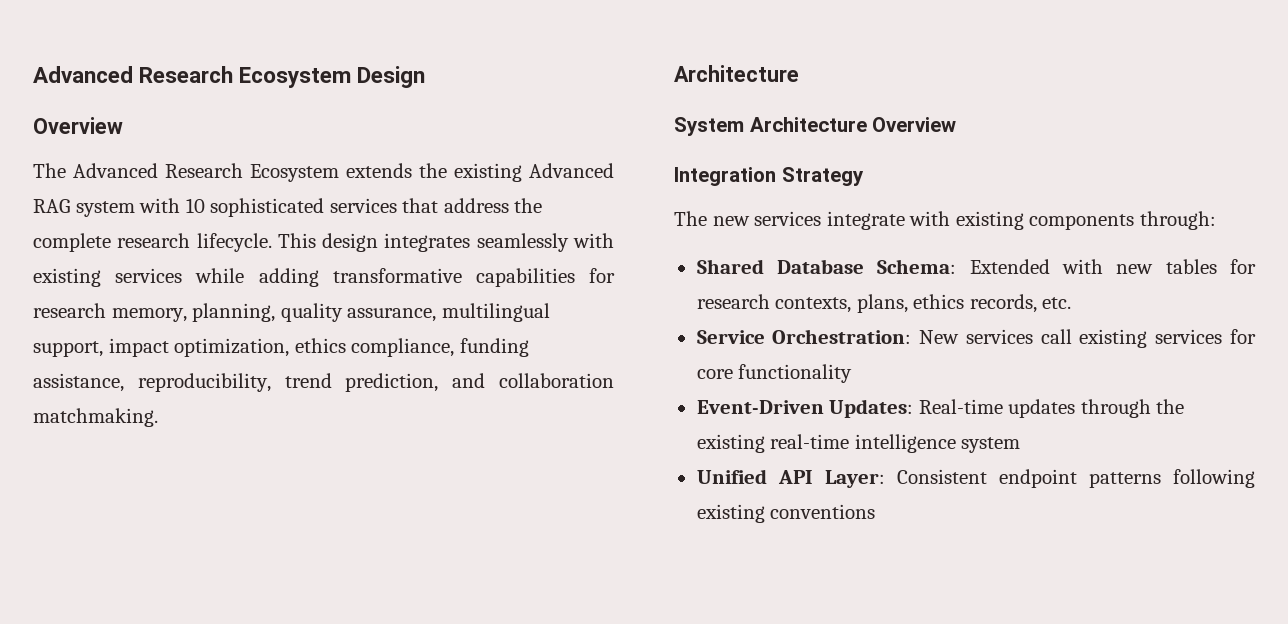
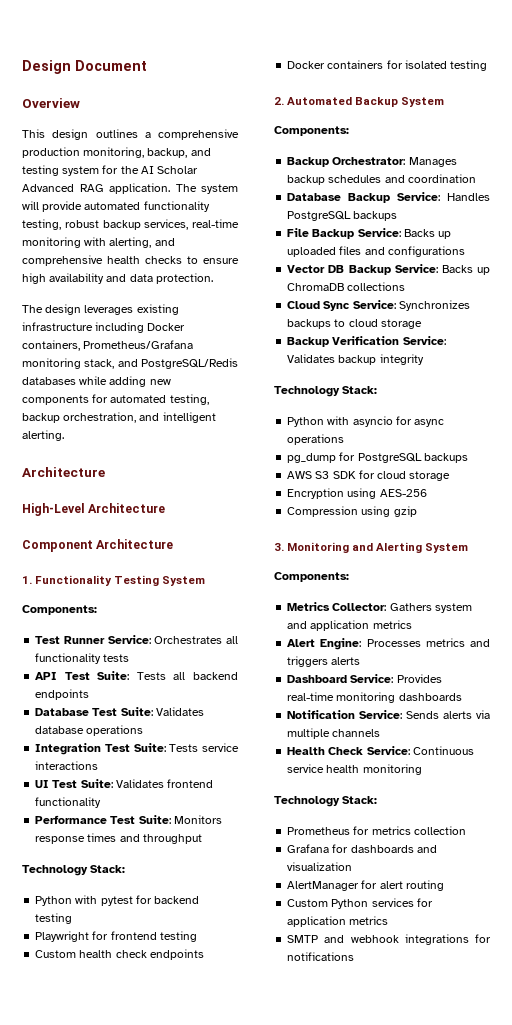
[33,66,352,88] Advanced Research Ecosystem -> (22, 67) none
[33,117,123,134] [33,163,614,182] [33,198,543,217] [33,233,614,252] [33,268,615,287] [33,303,550,322] [33,338,529,357] [33,373,614,392] [33,408,158,427] [674,65,799,82] [674,117,957,136] [674,167,864,186] [674,211,1216,230] [696,259,1256,274] [696,294,1072,313] [696,329,1256,348] [696,364,853,383] [696,399,1185,418] [696,434,1021,453] [696,469,1255,488] [696,504,876,523] // Overview // The Advanced Research Ecosystem extends the existing Advanced RAG system with 10 sophisticated services that address the complete research lifecycle. This design integrates seamlessly with existing services while adding transformative capabilities for research memory, planning, quality assurance, multilingual support, impact optimization, ethics compliance, funding assistance, reproducibility, trend prediction, and collaboration matchmaking. // Architecture // System Architecture Overview // Integration Strategy // The new services integrate with existing components through: // Shared Database Schema: Extended with new tables for research contexts, plans, ethics records, etc. // Service Orchestration: New services call existing services for core functionality // Event-Driven Updates: Real-time updates through the existing real-time intelligence system // Unified API Layer: Consistent endpoint patterns following existing conventions -> [75,60,147,71] [22,98,80,108] [22,129,239,140] [22,147,211,158] [22,165,199,176] [22,183,238,194] [22,201,210,212] [22,219,239,230] [22,237,175,248] [22,255,239,266] [22,273,213,284] [22,304,179,315] [22,322,186,333] [22,340,194,351] [22,358,238,369] [22,376,171,387] [22,394,209,405] [22,412,216,423] [22,430,64,441] [22,467,105,477] [22,503,166,516] [22,539,174,552] [22,575,206,586] [22,605,97,615] [35,635,238,644] [35,653,130,664] [35,671,238,680] [35,689,90,700] [35,707,204,716] [35,725,144,736] [35,743,239,755] [35,761,99,770] [35,779,214,788] [35,797,102,808] [35,815,222,824] [35,833,202,844] [22,865,126,876] [35,895,200,906] [35,913,73,924] [35,931,197,942] [35,949,204,960] [287,60,488,71] [274,97,445,107] [274,126,349,136] [287,157,457,167] [287,174,476,185] [287,192,490,203] [287,211,398,221] [287,228,452,239] [287,246,465,257] [287,264,490,275] [287,282,406,291] [287,300,470,311] [287,319,422,329] [287,336,446,347] [287,354,424,365] [274,386,378,397] [287,416,445,427] [287,434,345,445] [287,452,468,463] [287,470,451,481] [287,488,427,499] [287,506,417,517] [274,542,469,553] [274,572,349,582] [287,602,472,613] [287,620,412,631] [287,638,490,650] [287,656,361,667] [287,674,442,683] [287,692,462,703] [287,710,490,719] [287,728,381,739] [287,746,474,755] [287,764,422,775] [274,796,378,807] [287,826,466,835] [287,844,437,853] [287,862,353,871] [287,880,444,891] [287,898,433,909] [287,916,389,927] [287,934,491,945] [287,952,355,961] Document // Overview // This design outlines a comprehensive production monitoring, backup, and testing system for the AI Scholar Advanced RAG application. The system will provide automated functionality testing, robust backup services, real-time monitoring with alerting, and comprehensive health checks to ensure high availability and data protection. // The design leverages existing infrastructure including Docker containers, Prometheus/Grafana monitoring stack, and PostgreSQL/Redis databases while adding new components for automated testing, backup orchestration, and intelligent alerting. // Architecture // High-Level Architecture // Component Architecture // 1. Functionality Testing System // Components: // Test Runner Service: Orchestrates all functionality tests // API Test Suite: Tests all backend endpoints // Database Test Suite: Validates database operations // Integration Test Suite: Tests service interactions // UI Test Suite: Validates frontend functionality // Performance Test Suite: Monitors response times and throughput // Technology Stack: // Python with pytest for backend testing // Playwright for frontend testing // Custom health check endpoints // Docker containers for isolated testing // 2. Automated Backup System // Components: // Backup Orchestrator: Manages backup schedules and coordination // Database Backup Service: Handles PostgreSQL backups // File Backup Service: Backs up uploaded files and configurations // Vector DB Backup Service: Backs up ChromaDB collections // Cloud Sync Service: Synchronizes backups to cloud storage // Backup Verification Service: Validates backup integrity // Technology Stack: // Python with asyncio for async operations // pg_dump for PostgreSQL backups // AWS S3 SDK for cloud storage // Encryption using AES-256 // Compression using gzip // 3. Monitoring and Alerting System // Components: // Metrics Collector: Gathers system and application metrics // Alert Engine: Processes metrics and triggers alerts // Dashboard Service: Provides real-time monitoring dashboards // Notification Service: Sends alerts via multiple channels // Health Check Service: Continuous service health monitoring // Technology Stack: // Prometheus for metrics collection // Grafana for dashboards and visualization // AlertManager for alert routing // Custom Python services for application metrics // SMTP and webhook integrations for notifications

